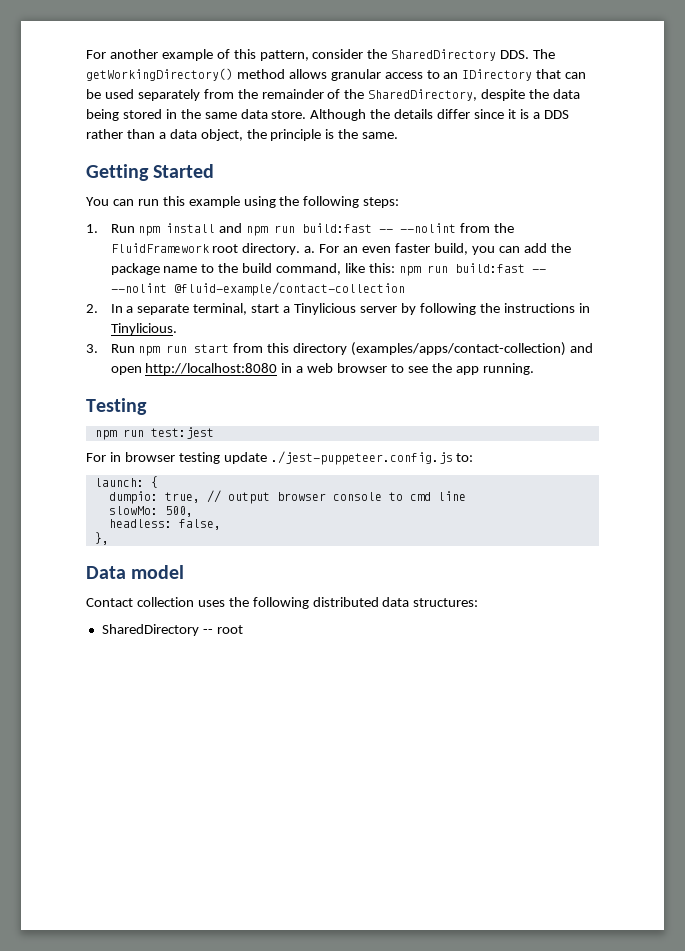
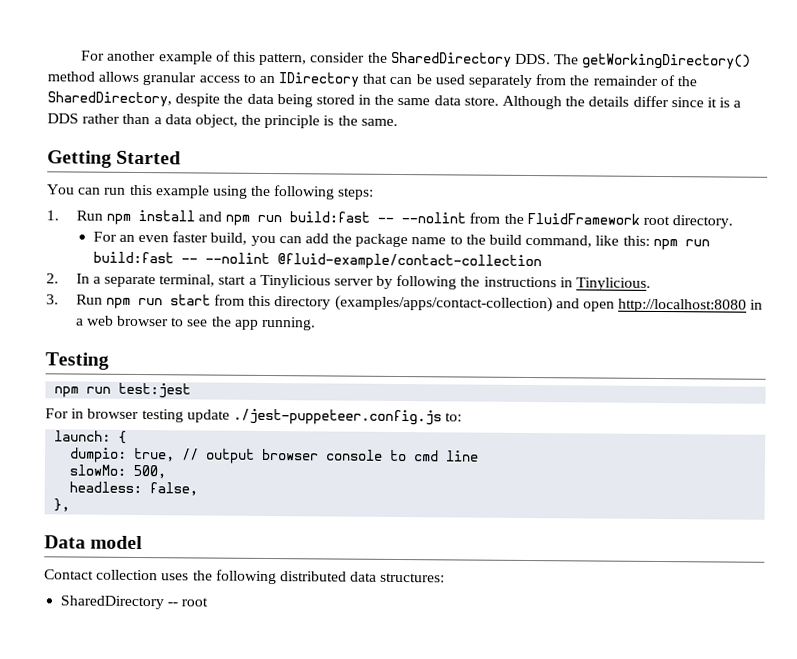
[304,246,316,253] a. -> (734, 222) //

